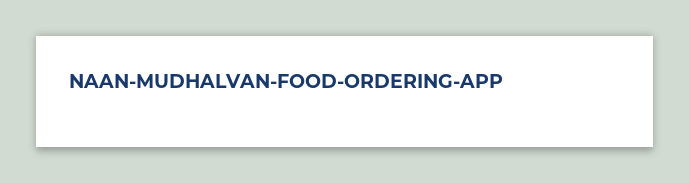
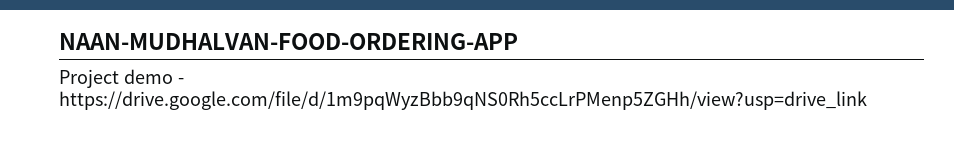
(503, 81) none -> [59,69,184,88] [59,91,867,110] // Project demo - https://drive.google.com/file/d/1m9pqWyzBbb9qNS0Rh5ccLrPMenp5ZGHh/view?usp=drive_link

